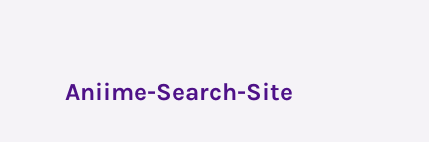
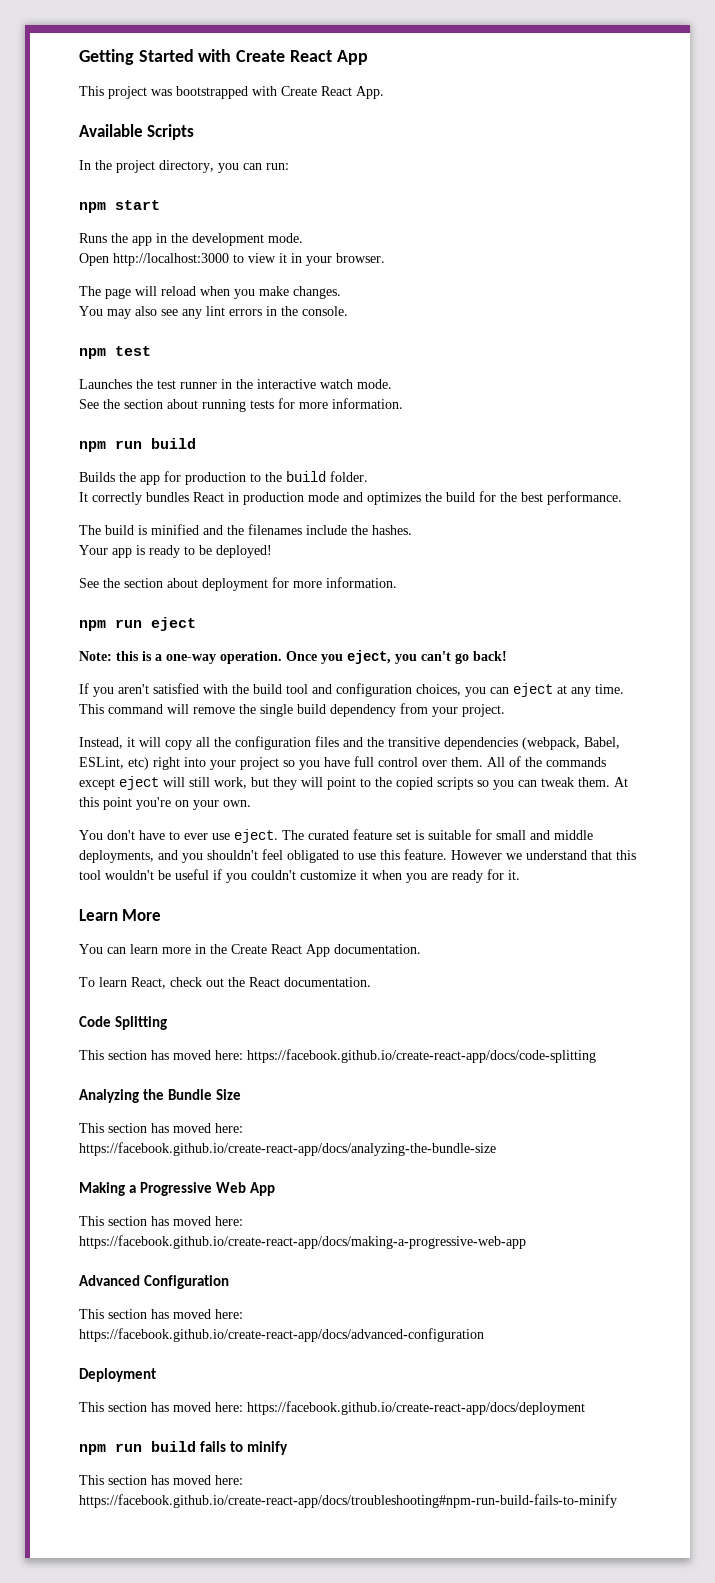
[65,82,293,101] Aniime-Search-Site -> [79,49,368,65] [79,86,384,99] [79,124,195,140] [79,160,289,173] [79,200,160,213] [79,233,303,246] [79,253,385,266] [79,286,341,299] [79,306,348,319] [79,346,151,359] [79,379,392,389] [79,398,403,412] [79,438,196,452] [79,471,368,485] [79,491,622,505] [79,524,412,535] [79,545,272,558] [79,577,397,591] [79,617,196,631] [79,650,507,664] [79,683,624,697] [79,703,505,717] [79,736,620,750] [79,756,606,770] [79,776,628,790] [79,797,251,810] [79,829,593,843] [79,849,636,863] [79,869,520,883] [79,909,162,921] [79,944,421,957] [79,977,371,989] [79,1016,168,1030] [79,1049,596,1063] [79,1089,242,1103] [79,1123,243,1133] [79,1142,496,1156] [79,1182,276,1196] [79,1216,243,1226] [79,1235,526,1249] [79,1275,230,1289] [79,1309,243,1319] [79,1328,484,1342] [79,1368,156,1382] [79,1401,585,1415] [79,1441,289,1455] [79,1475,243,1485] [79,1494,617,1508] Getting Started with Create React App // This project was bootstrapped with Create React App. // Available Scripts // In the project directory, you can run: // npm start // Runs the app in the development mode. // Open http://localhost:3000 to view it in your browser. // The page will reload when you make changes. // You may also see any lint errors in the console. // npm test // Launches the test runner in the interactive watch mode. // See the section about running tests for more information. // npm run build // Builds the app for production to the build folder. // It correctly bundles React in production mode and optimizes the build for the best performance. // The build is minified and the filenames include the hashes. // Your app is ready to be deployed! // See the section about deployment for more information. // npm run eject // Note: this is a one-way operation. Once you eject, you can't go back! // If you aren't satisfied with the build tool and configuration choices, you can eject at any time. This command will remove the single build dependency from your project. // Instead, it will copy all the configuration files and the transitive dependencies (webpack, Babel, ESLint, etc) right into your project so you have full control over them. All of the commands except eject will still work, but they will point to the copied scripts so you can tweak them. At this point you're on your own. // You don't have to ever use eject. The curated feature set is suitable for small and middle deployments, and you shouldn't feel obligated to use this feature. However we understand that this tool wouldn't be useful if you couldn't customize it when you are ready for it. // Learn More // You can learn more in the Create React App documentation. // To learn React, check out the React documentation. // Code Splitting // This section has moved here: https://facebook.github.io/create-react-app/docs/code-splitting // Analyzing the Bundle Size // This section has moved here: https://facebook.github.io/create-react-app/docs/analyzing-the-bundle-size // Making a Progressive Web App // This section has moved here: https://facebook.github.io/create-react-app/docs/making-a-progressive-web-app // Advanced Configuration // This section has moved here: https://facebook.github.io/create-react-app/docs/advanced-configuration // Deployment // This section has moved here: https://facebook.github.io/create-react-app/docs/deployment // npm run build fails to minify // This section has moved here: https://facebook.github.io/create-react-app/docs/troubleshooting#npm-run-build-fails-to-minify

